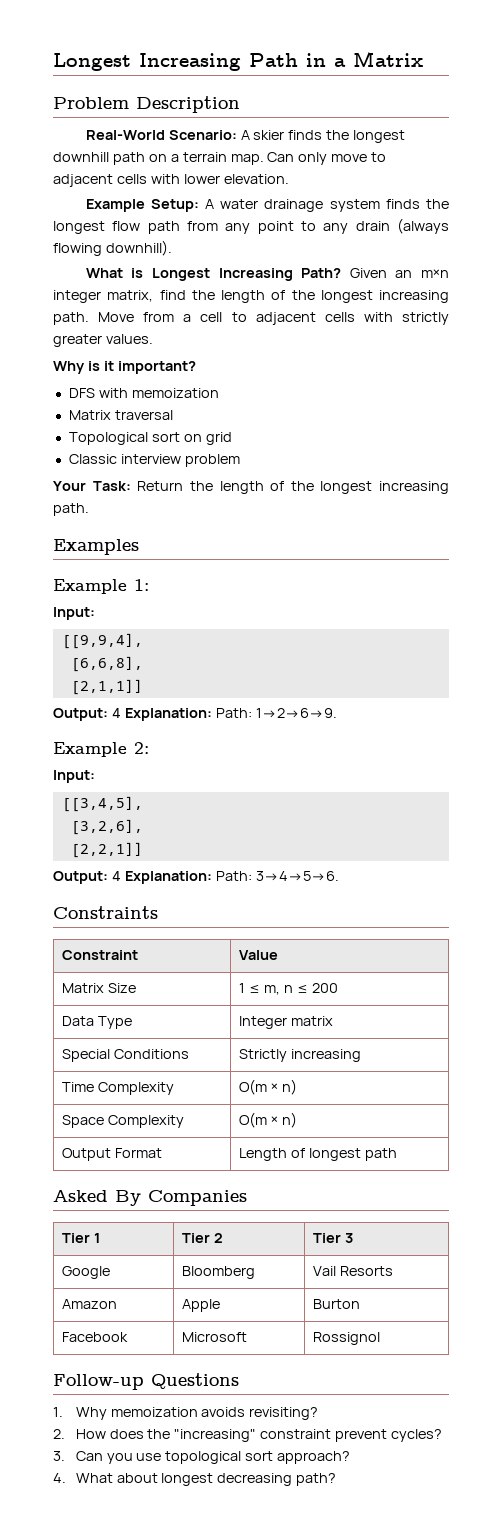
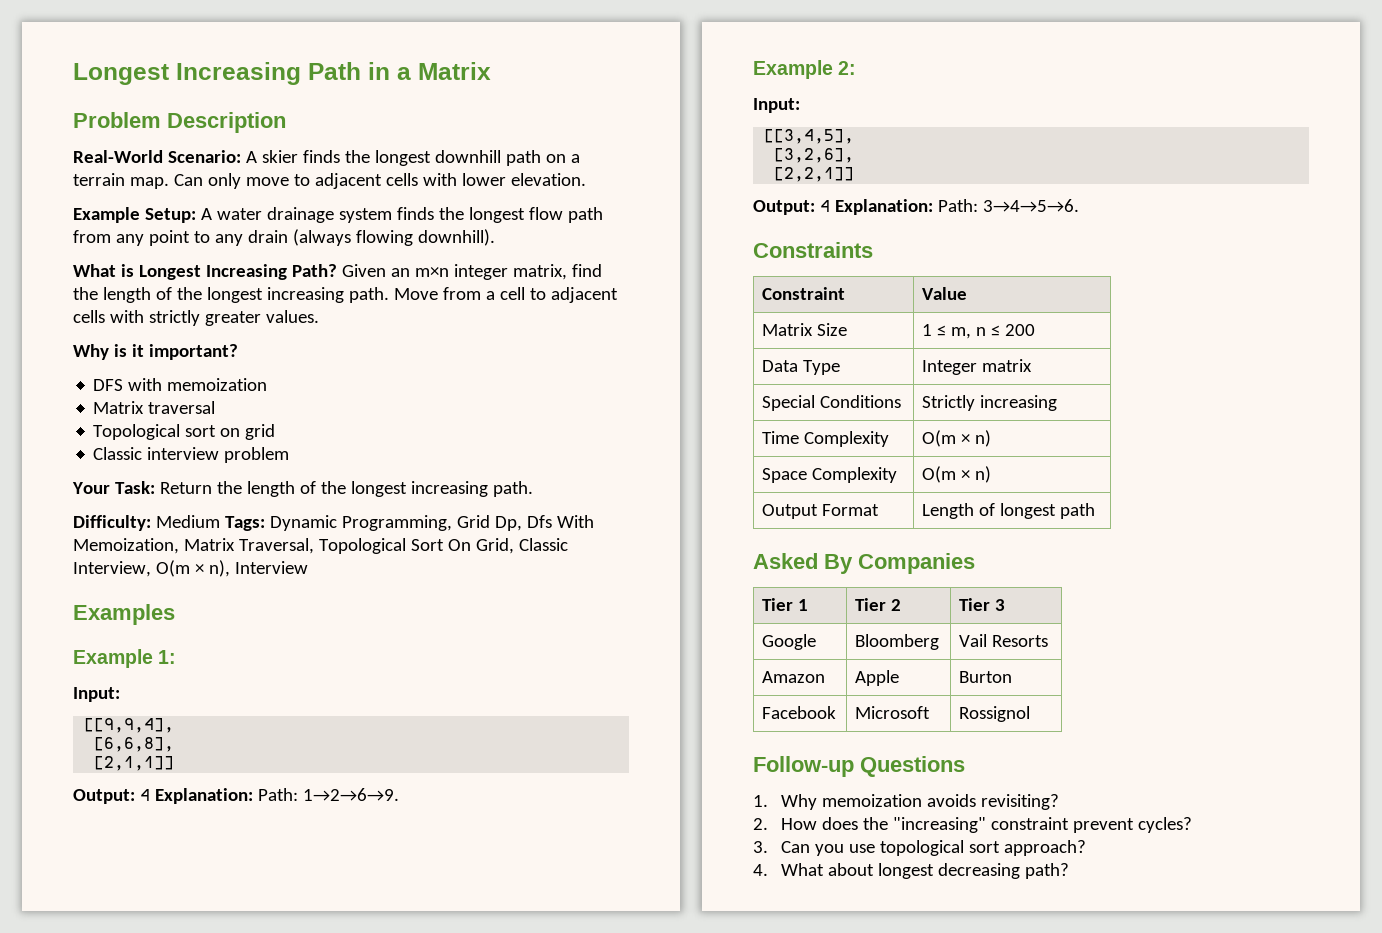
(89, 509) none -> [73,515,594,531] [73,538,568,554] [73,560,308,577] // Difficulty: Medium Tags: Dynamic Programming, Grid Dp, Dfs With Memoization, Matrix Traversal, Topological Sort On Grid, Classic Interview, O(m × n), Interview

